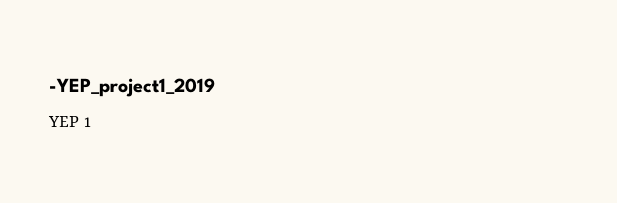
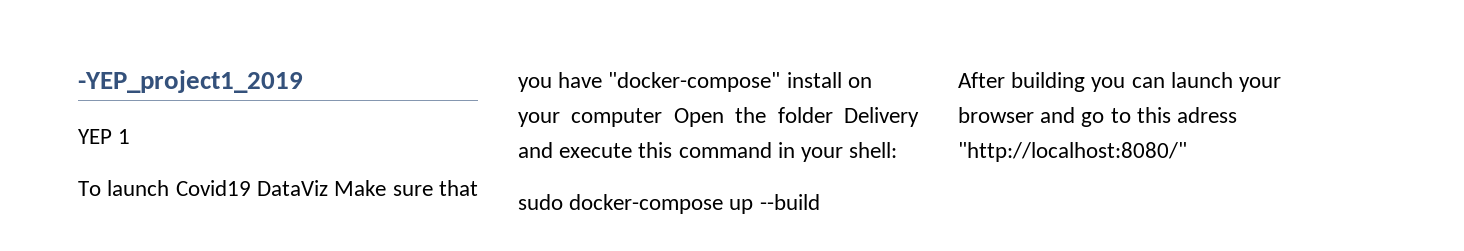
(91, 122) none -> [78,180,478,196] [518,72,872,92] [518,107,919,127] [518,142,898,162] [518,194,820,214] [958,72,1282,92] [958,107,1238,127] [958,142,1187,162] // To launch Covid19 DataViz Make sure that you have "docker-compose" install on your computer Open the folder Delivery and execute this command in your shell: // sudo docker-compose up --build // After building you can launch your browser and go to this adress "http://localhost:8080/"

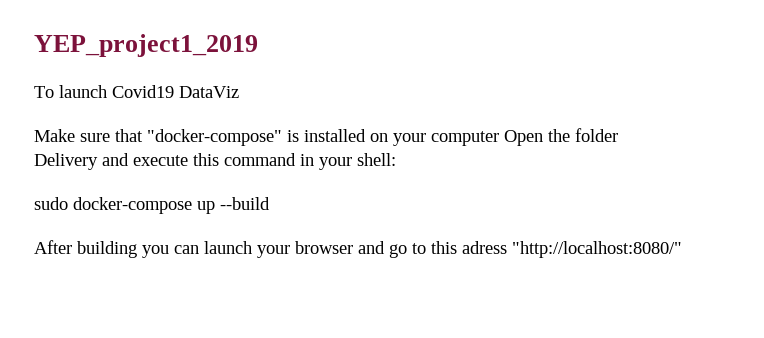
[78,70,303,93] [78,129,131,144] -YEP_project1_2019 // YEP 1 -> [34,34,258,57] YEP_project1_2019
(328, 188) none -> (239, 92) //
[518,72,842,92] you have "docker-compose" install -> [147,129,366,146] "docker-compose" is installed

